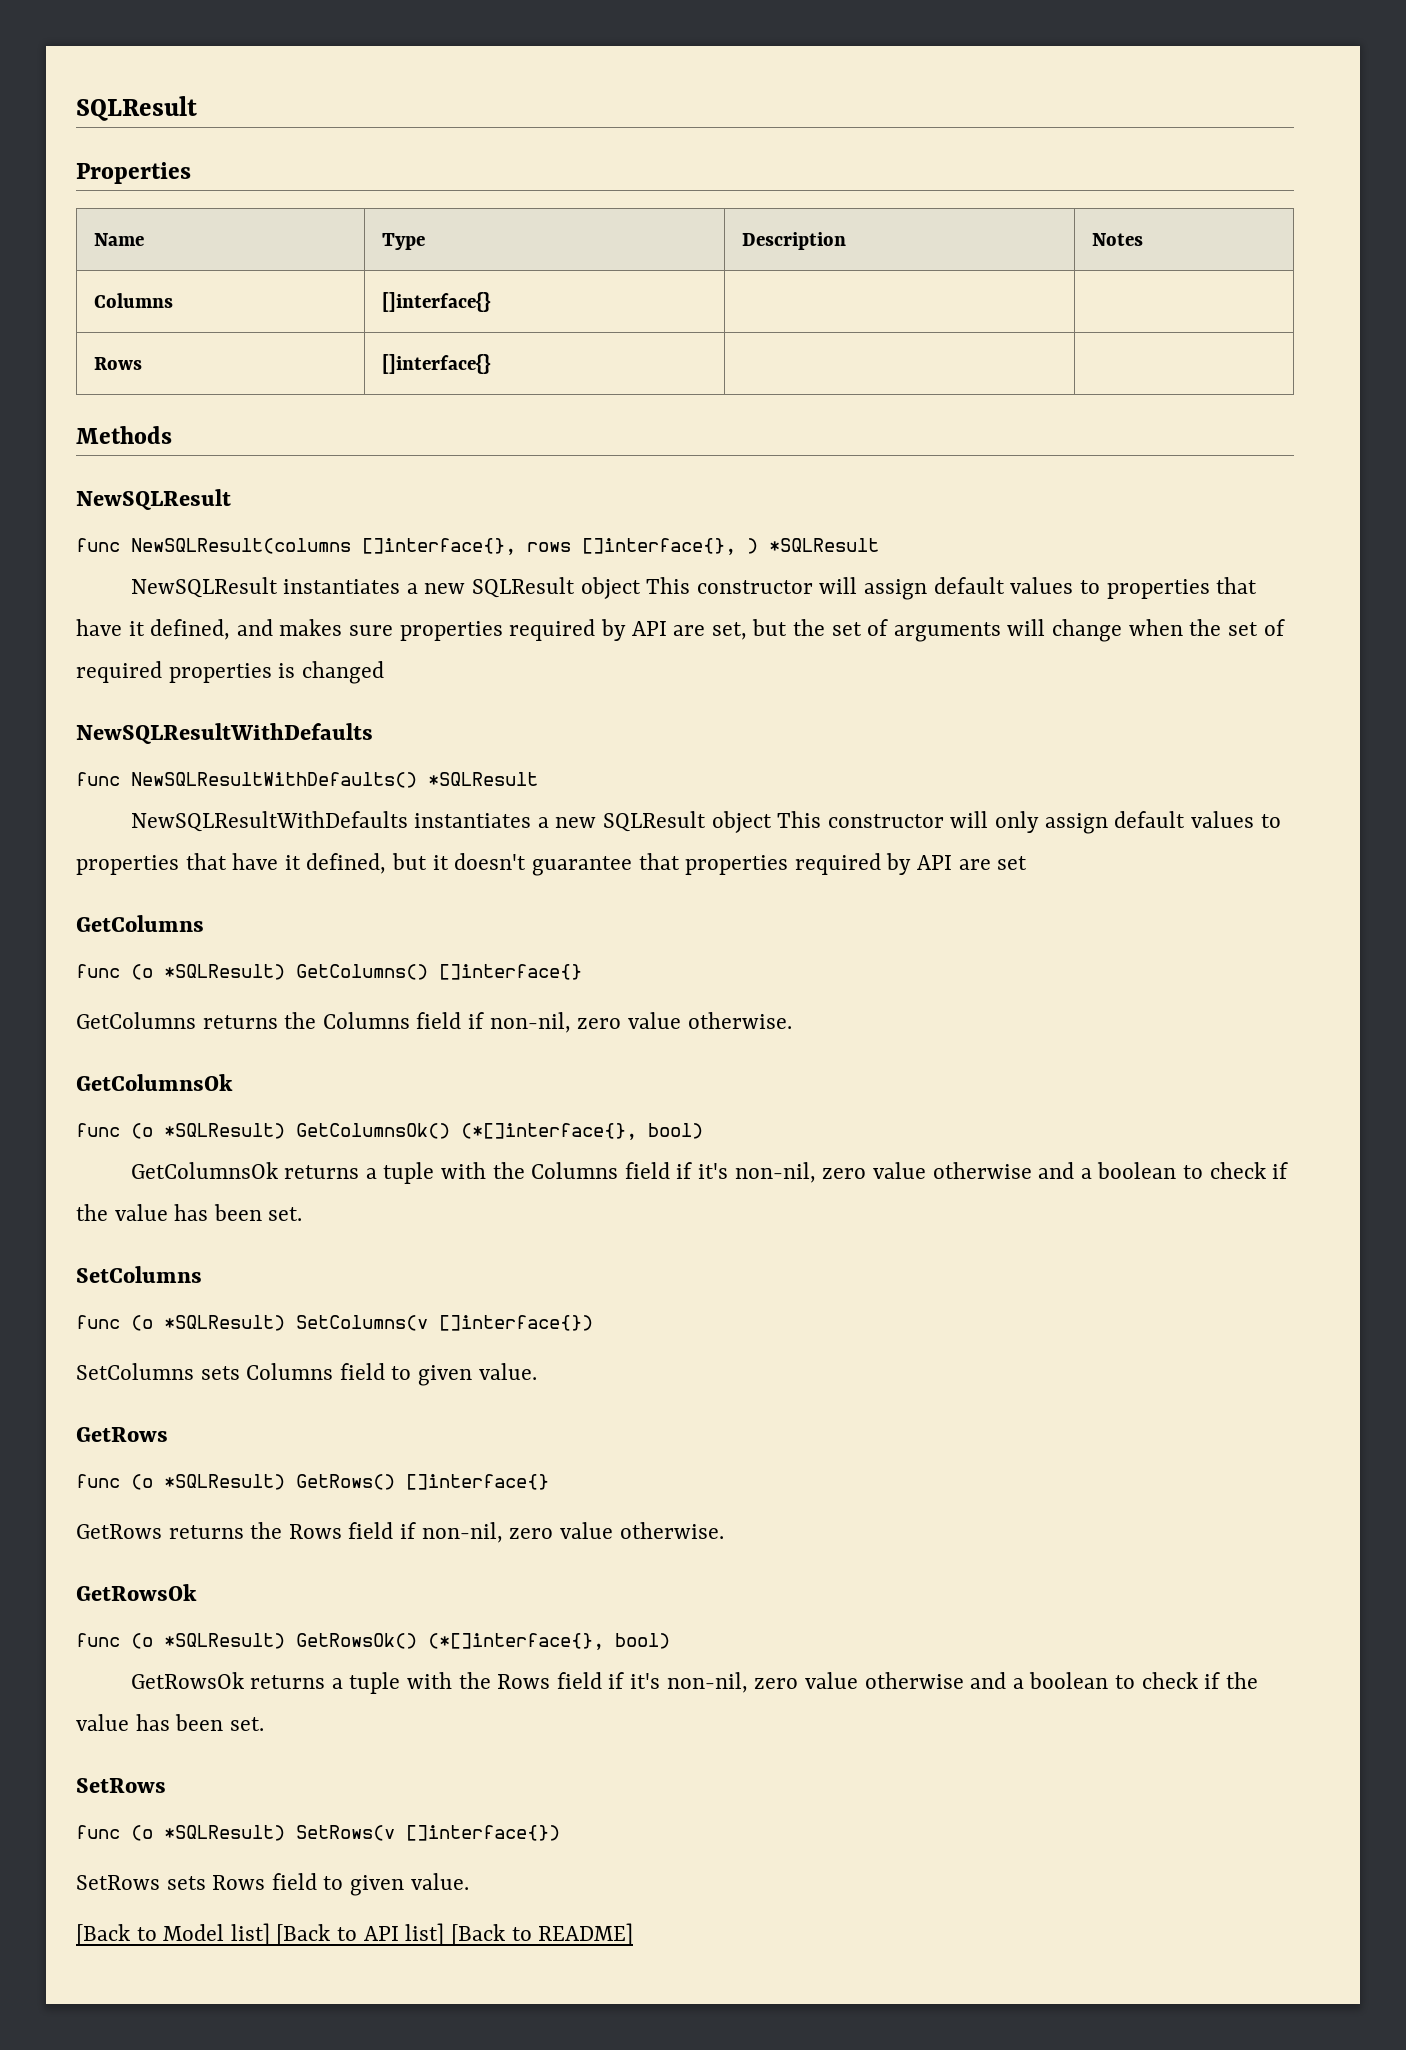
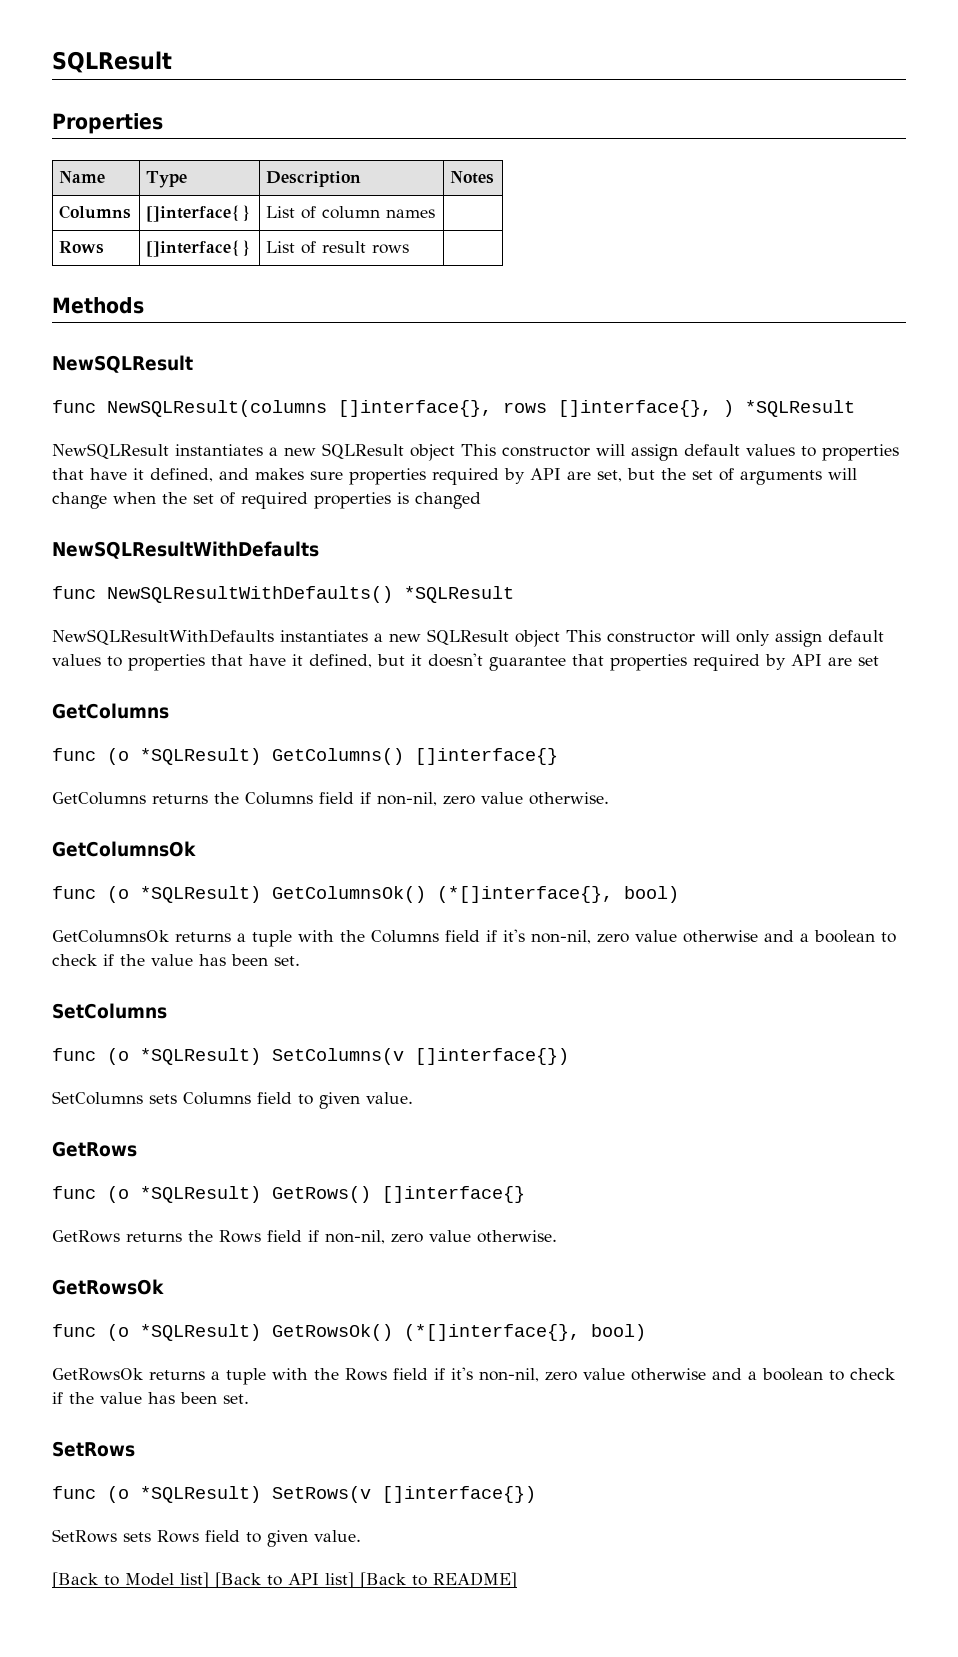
[93,357,142,370] [381,354,491,374] | // Rows | []interface{} | -> [266,206,436,219] [59,241,105,254] [146,240,252,257] [266,241,410,254] List of column names | // Rows | []interface{} | List of result rows

